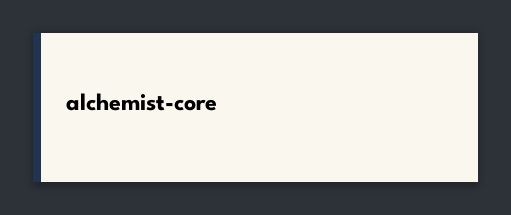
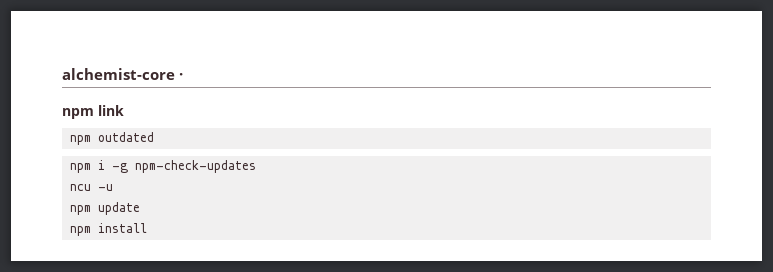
(217, 102) none -> [179,73,184,80] [62,105,124,119] [69,132,154,145] [69,160,256,173] [69,184,113,191] [69,202,140,215] [69,223,147,236] · // npm link // npm outdated // npm i -g npm-check-updates // ncu -u // npm update // npm install

